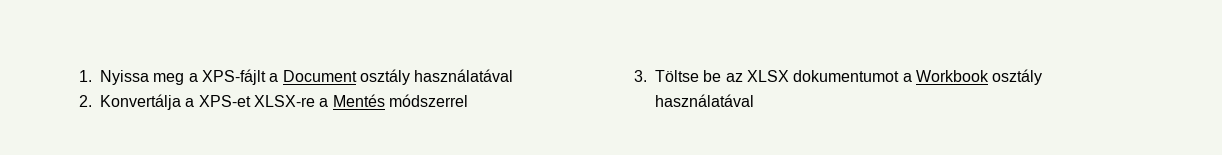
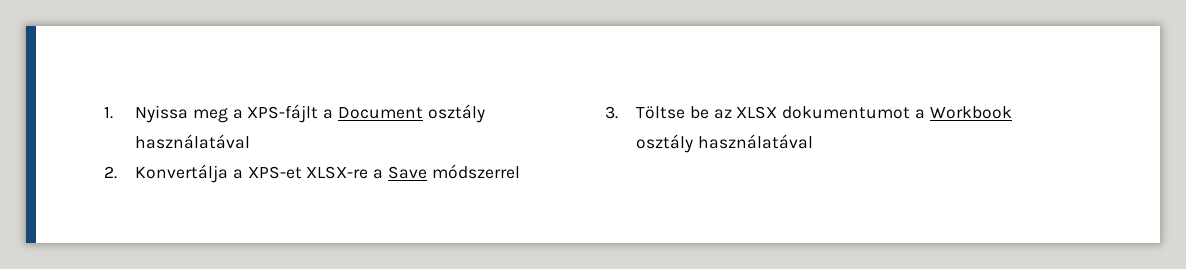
[332,94,385,107] Mentés -> [387,166,427,179] Save

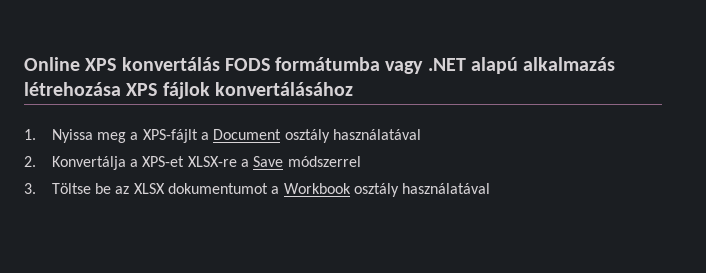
(104, 112) none -> [24,57,616,74] [24,82,353,99] Online XPS konvertálás FODS formátumba vagy .NET alapú alkalmazás létrehozása XPS fájlok konvertálásához //

